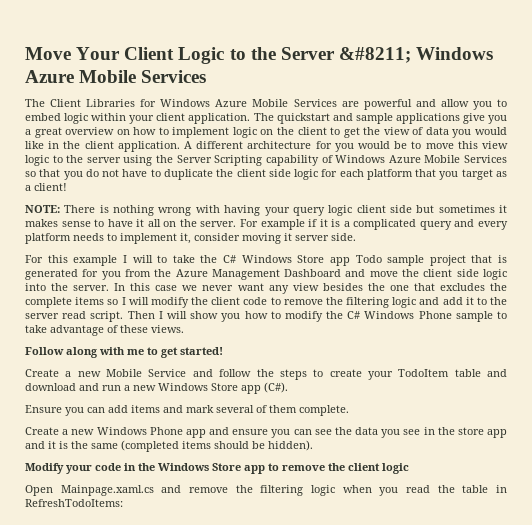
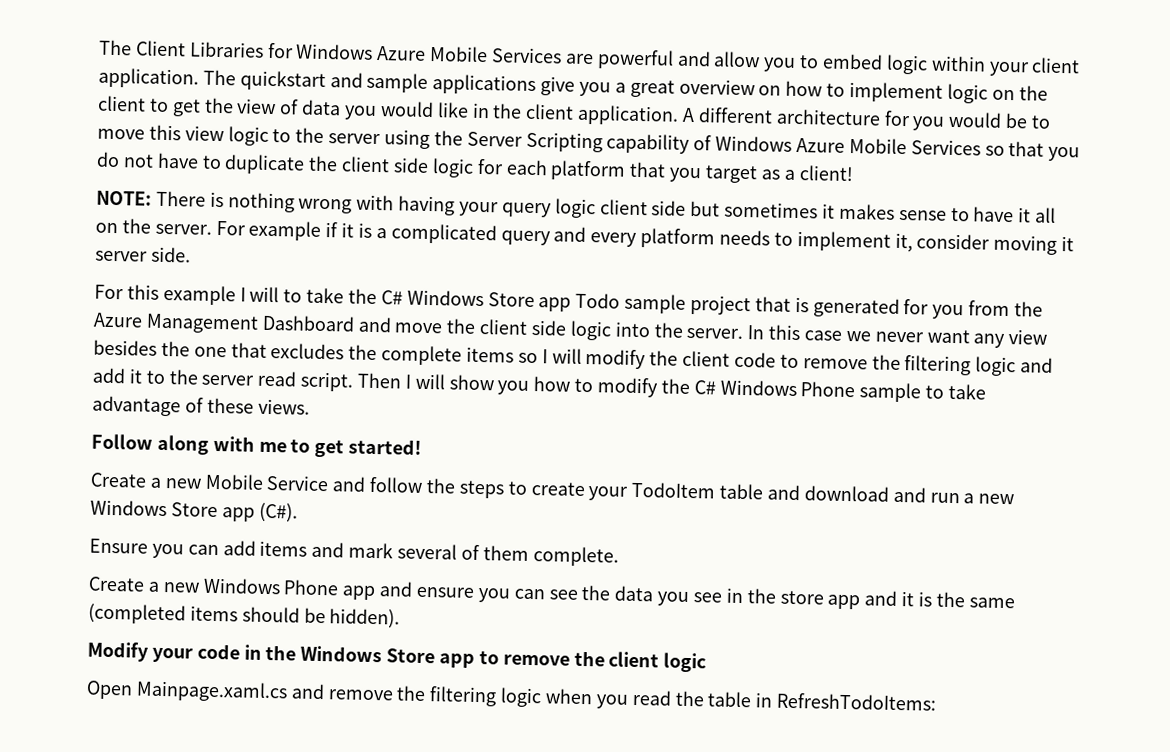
[25,47,494,64] [25,70,207,83] Move Your Client Logic to the Server &#8211; Windows Azure Mobile Services // -> (99, 47) none

